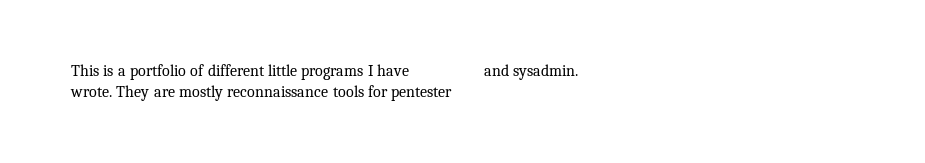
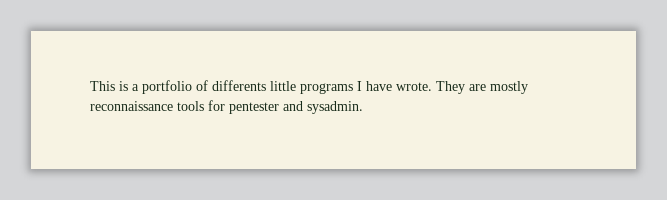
[207,64,265,76] different -> [212,80,266,91] differents

